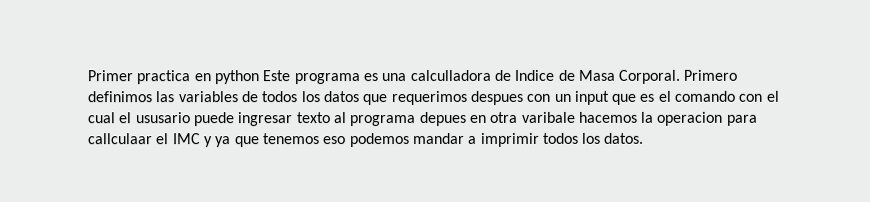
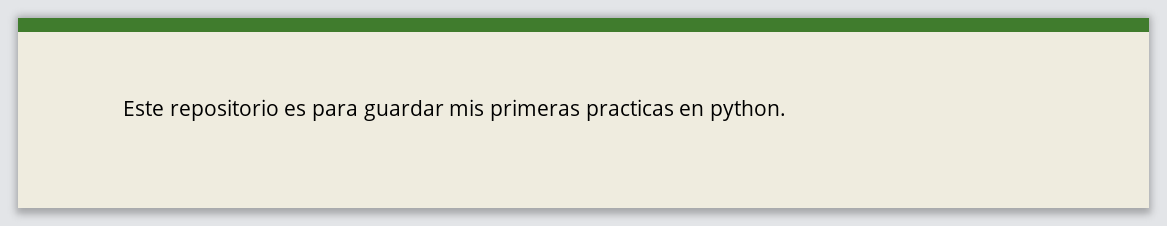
[87,69,738,85] [87,90,780,106] [88,111,758,127] [88,132,645,148] Primer practica en python Este programa es una calculladora de Indice de Masa Corporal. Primero definimos las variables de todos los datos que requerimos despues con un input que es el comando con el cual el ususario puede ingresar texto al programa depues en otra varibale hacemos la operacion para callculaar el IMC y ya que tenemos eso podemos mandar a imprimir todos los datos. -> [123,99,787,121] Este repositorio es para guardar mis primeras practicas en python.

